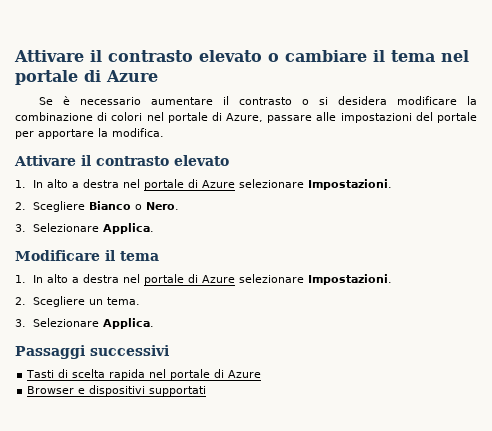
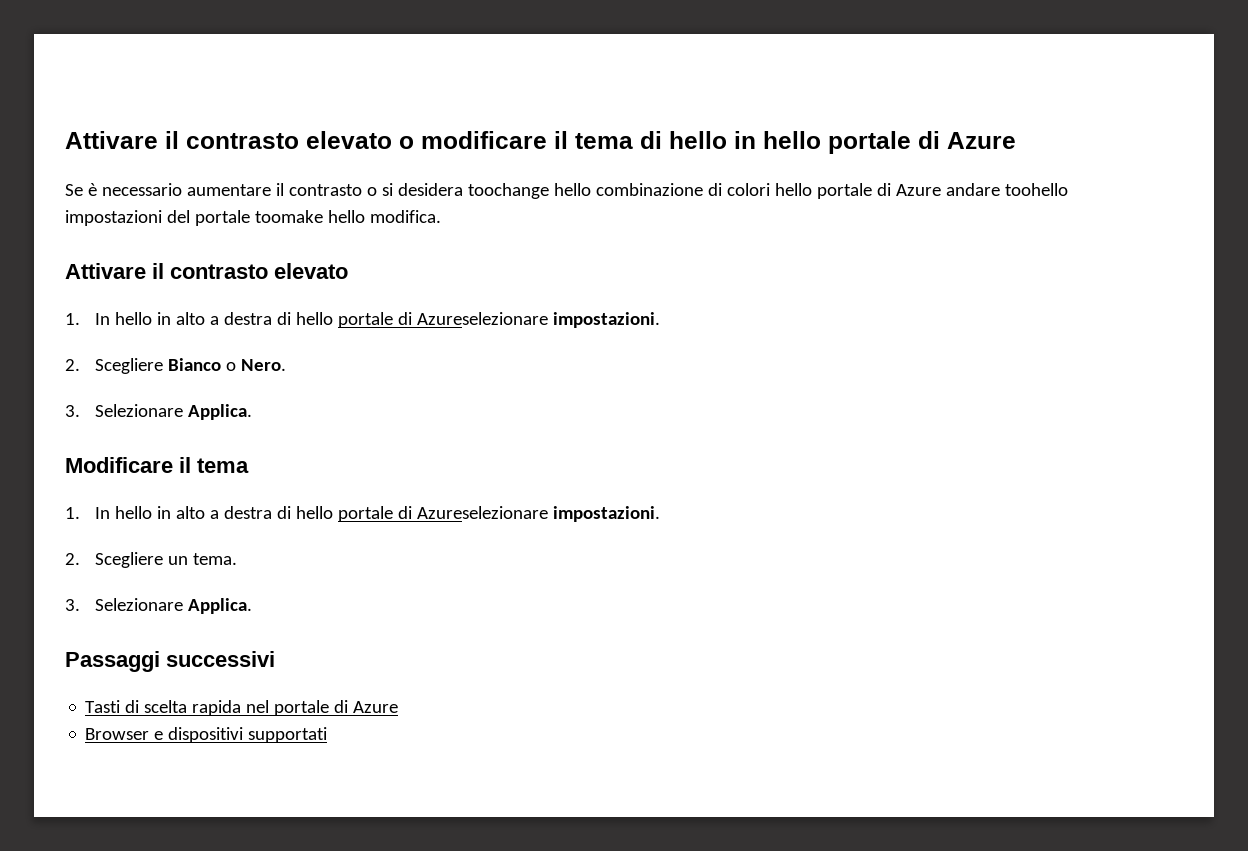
[285,50,469,62] cambiare il tema nel -> [421,131,821,149] modificare il tema di hello in hello
[396,96,477,105] modificare la -> [467,183,591,199] toochange hello
[146,112,478,123] [15,128,108,139] nel portale di Azure, passare alle impostazioni del portale per apportare la -> [774,183,1068,199] [65,210,365,226] hello portale di Azure andare toohello impostazioni del portale toomake hello
[47,179,393,190] alto a destra nel portale di Azure selezionare Impostazioni. -> [115,312,661,328] hello in alto a destra di hello portale di Azureselezionare impostazioni.
[47,274,393,285] alto a destra nel portale di Azure selezionare Impostazioni. -> [115,506,661,522] hello in alto a destra di hello portale di Azureselezionare impostazioni.

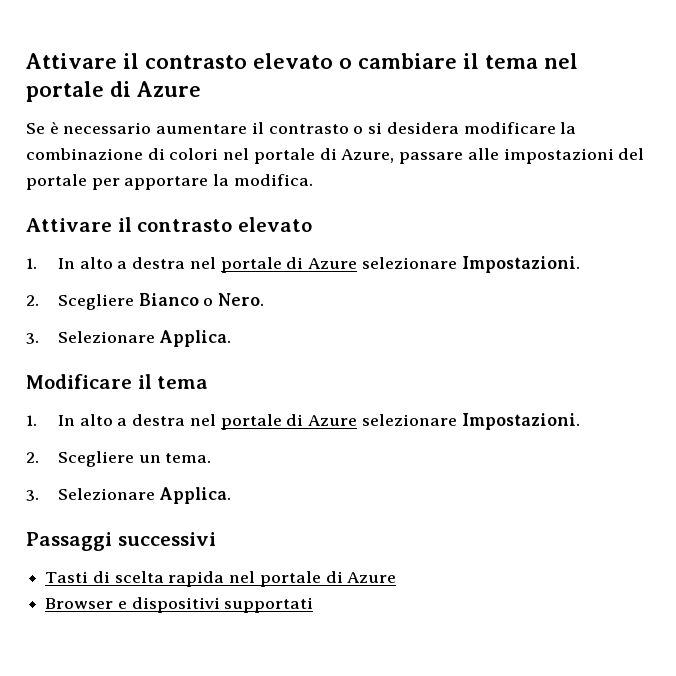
[421,131,821,149] modificare il tema di hello in hello -> [358,53,578,69] cambiare il tema nel
[467,183,591,199] toochange hello -> [463,122,577,134] modificare la
[774,183,1068,199] [65,210,365,226] hello portale di Azure andare toohello impostazioni del portale toomake hello -> [223,148,645,164] [26,174,230,190] nel portale di Azure, passare alle impostazioni del portale per apportare la
[115,312,661,328] hello in alto a destra di hello portale di Azureselezionare impostazioni. -> [79,256,580,273] alto a destra nel portale di Azure selezionare Impostazioni.
[115,506,661,522] hello in alto a destra di hello portale di Azureselezionare impostazioni. -> [79,413,580,430] alto a destra nel portale di Azure selezionare Impostazioni.

